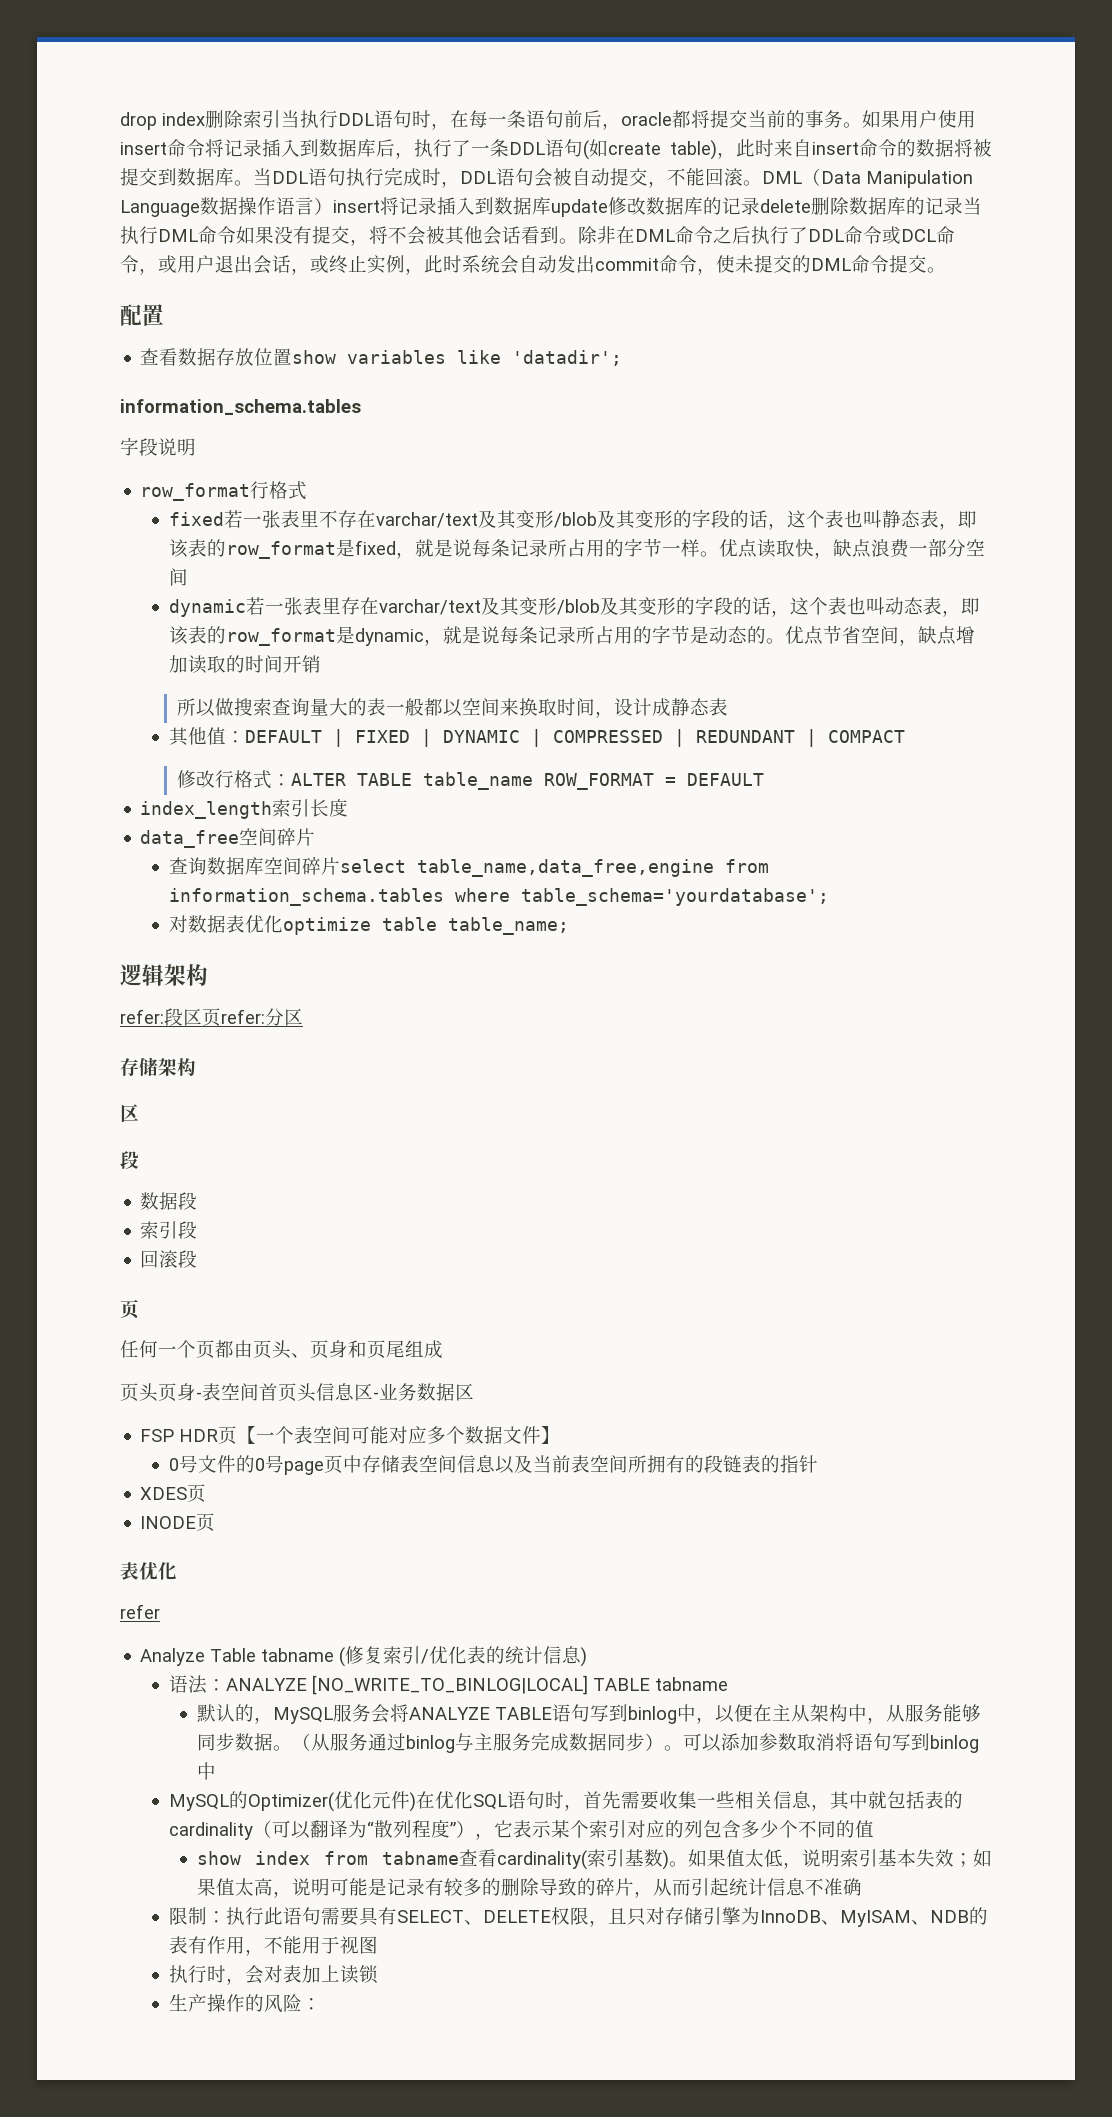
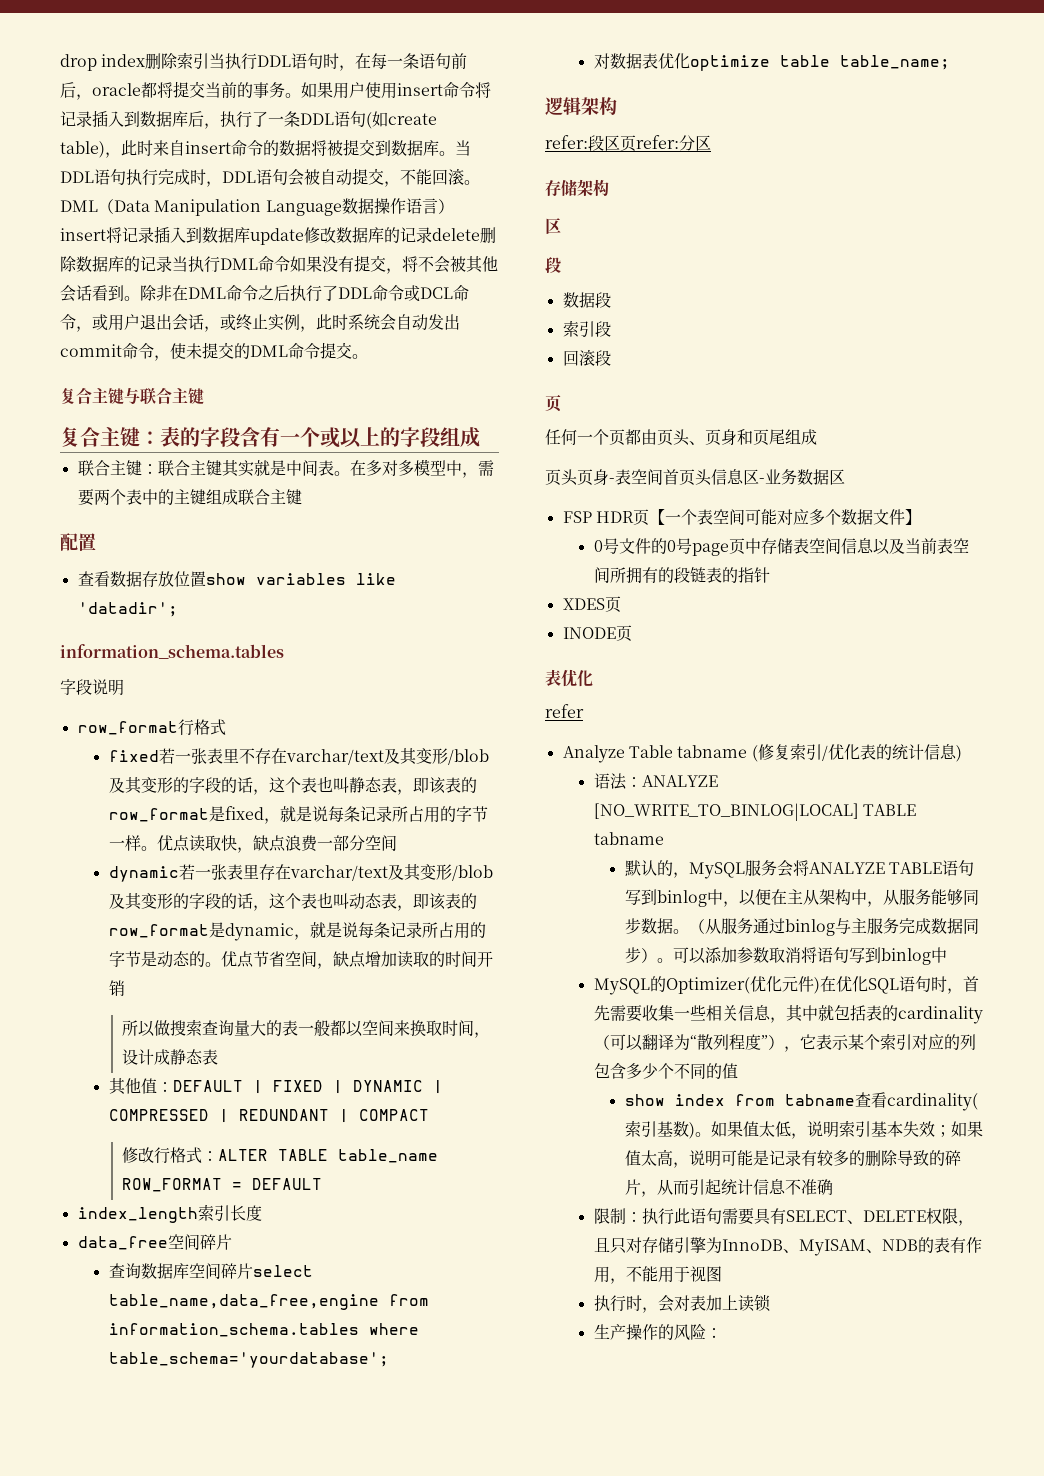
(946, 270) none -> [60,387,204,405] [60,426,480,448] [77,459,494,478] [77,489,302,506] // 复合主键与联合主键 // 复合主键：表的字段含有一个或以上的字段组成 // 联合主键：联合主键其实就是中间表。在多对多模型中，需要两个表中的主键组成联合主键

